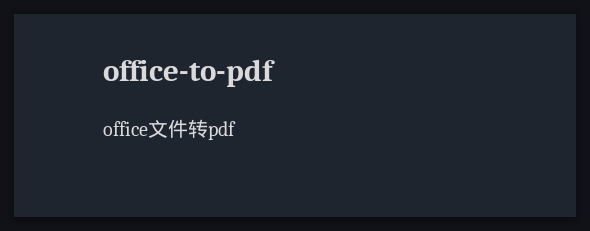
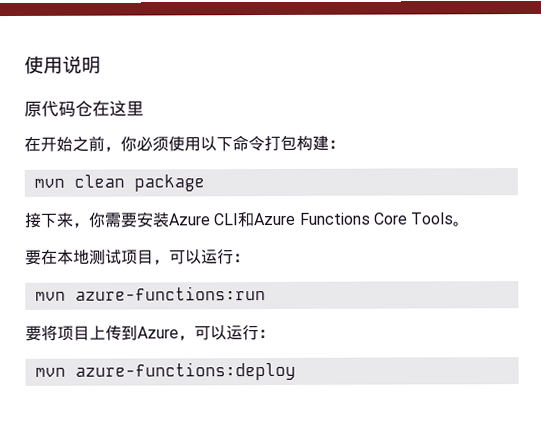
[103,59,275,87] [103,119,236,140] office-to-pdf // office文件转pdf -> [24,55,101,74] [24,100,144,117] [24,134,345,152] [33,174,205,192] [24,211,471,228] [25,249,250,265] [34,286,266,301] [25,324,275,341] [34,361,296,381] 使用说明 // 原代码仓在这里 // 在开始之前，你必须使用以下命令打包构建： // mvn clean package // 接下来，你需要安装Azure CLI和Azure Functions Core Tools。 // 要在本地测试项目，可以运行： // mvn azure-functions:run // 要将项目上传到Azure，可以运行： // mvn azure-functions:deploy

